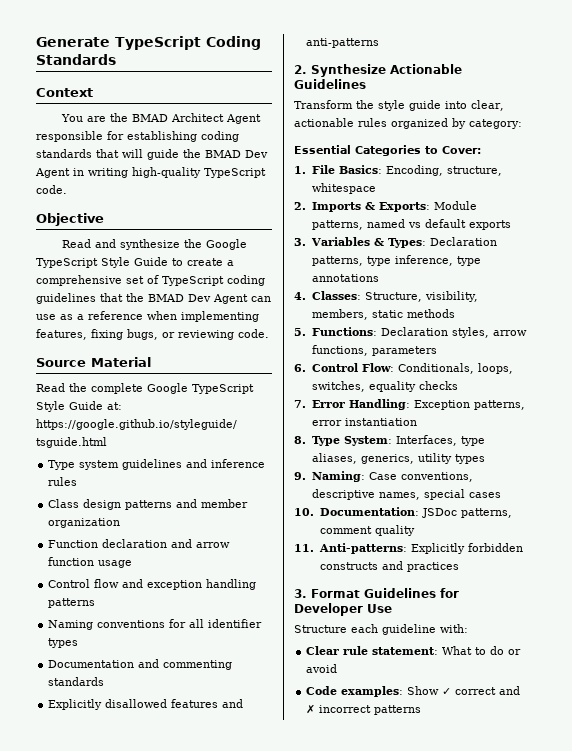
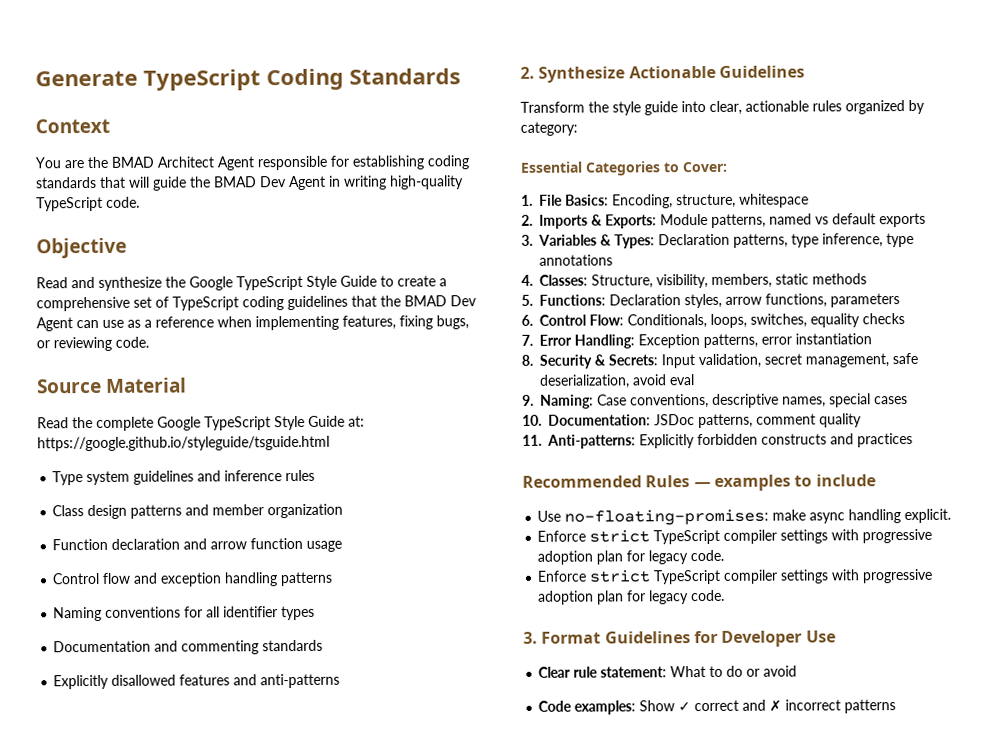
[311,435,486,446] [311,453,485,464] Type System: Interfaces, type aliases, generics, utility types -> [539,352,919,369] [539,374,696,389] Security & Secrets: Input validation, secret management, safe deserialization, avoid eval
(459, 567) none -> [522,474,876,491] [537,508,952,526] [537,528,933,545] [537,549,725,565] [537,568,934,585] [538,589,726,605] // Recommended Rules — examples to include // Use no-floating-promises: make async handling explicit. // Enforce strict TypeScript compiler settings with progressive adoption plan for legacy code. // Enforce strict TypeScript compiler settings with progressive adoption plan for legacy code.
[294,624,468,635] // Structure each guideline with: -> (836, 636) none

